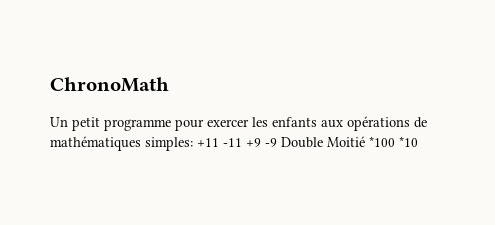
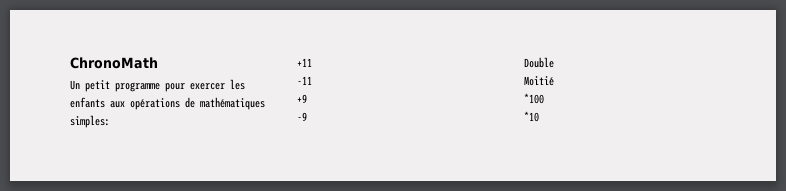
(193, 144) none -> (110, 121) //
(219, 142) none -> (312, 62) //
(242, 142) none -> (312, 80) //
(261, 142) none -> (307, 98) //
(277, 142) none -> (307, 116) //
(323, 142) none -> (554, 62) //
(365, 141) none -> (554, 81) //
(395, 141) none -> (544, 98) //

